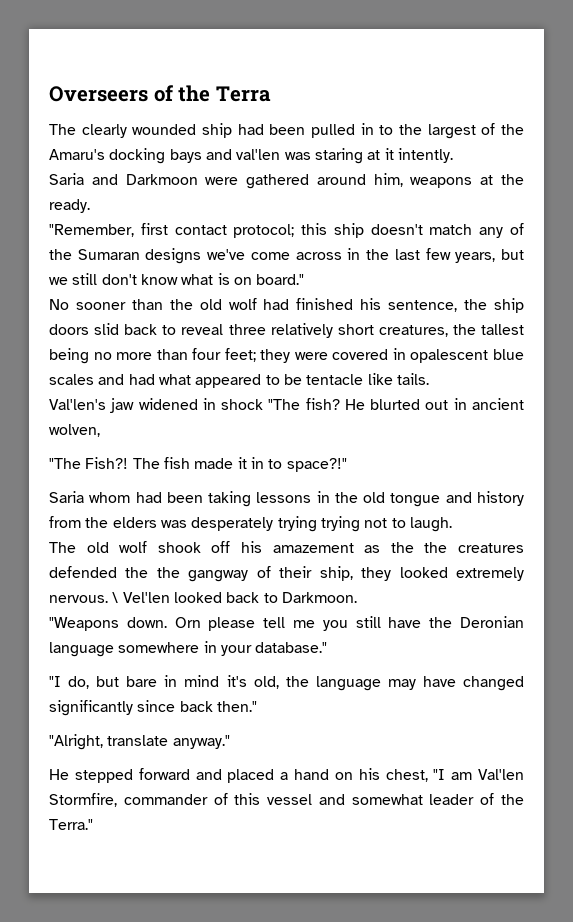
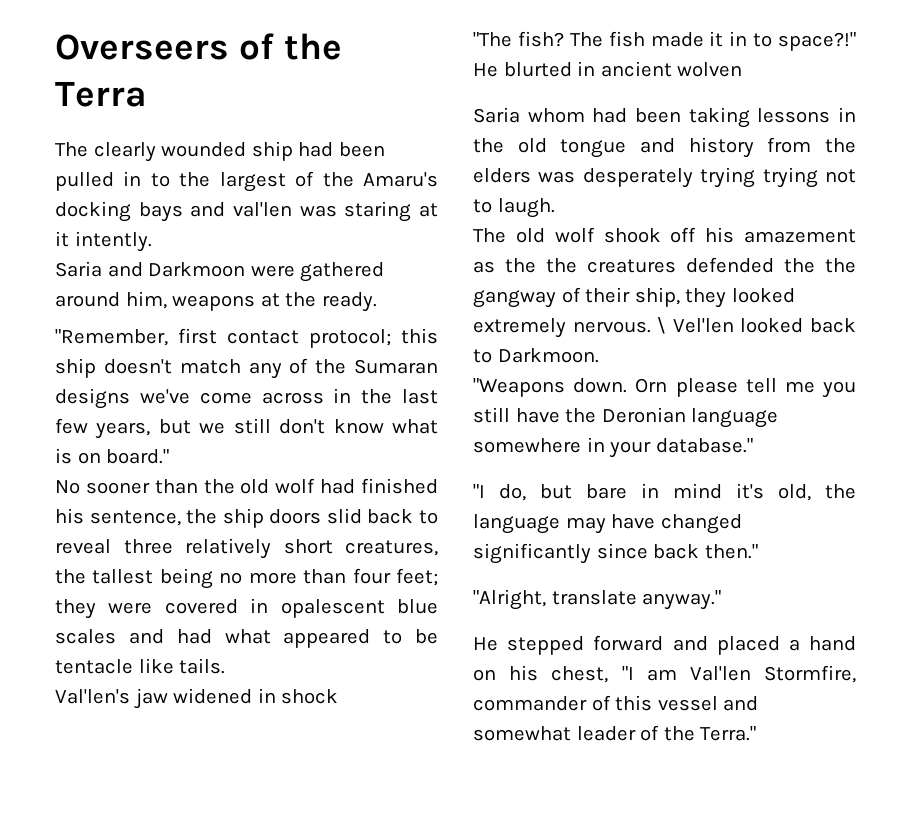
(264, 404) none -> (339, 696) //
[344,398,524,410] [49,424,100,437] [49,457,129,469] He blurted out in ancient wolven, // "The Fish?! -> (564, 39) none
(347, 465) none -> [473,61,743,77] He blurted in ancient wolven

